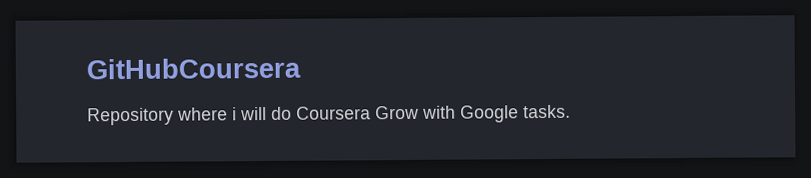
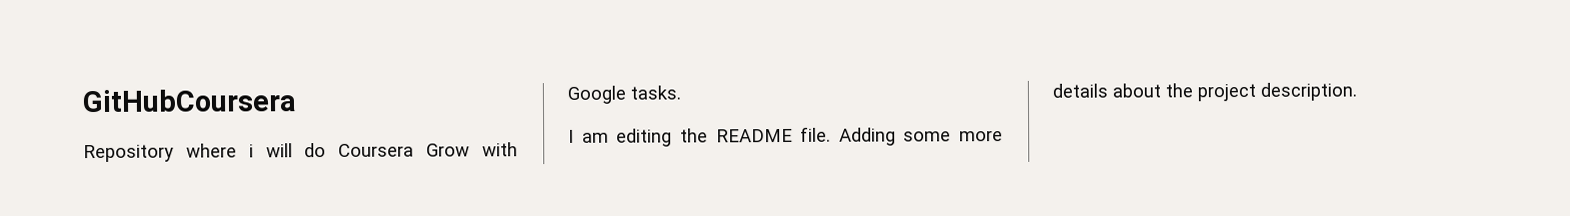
(571, 111) none -> [568,126,1003,147] [1052,82,1357,102] // I am editing the README file. Adding some more details about the project description.

